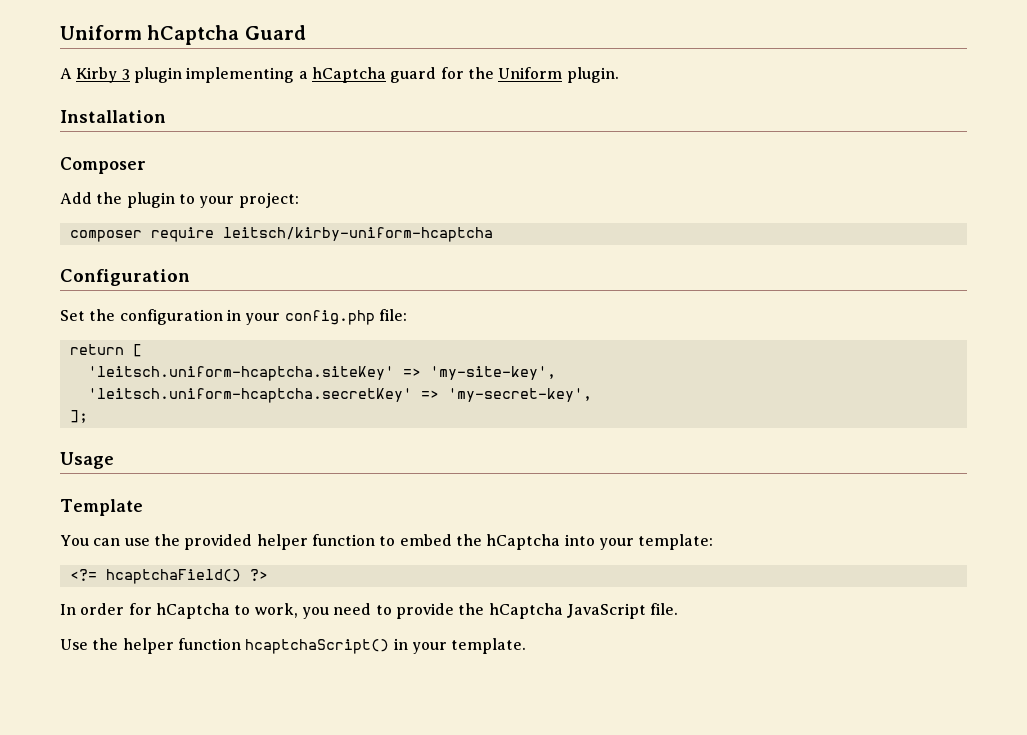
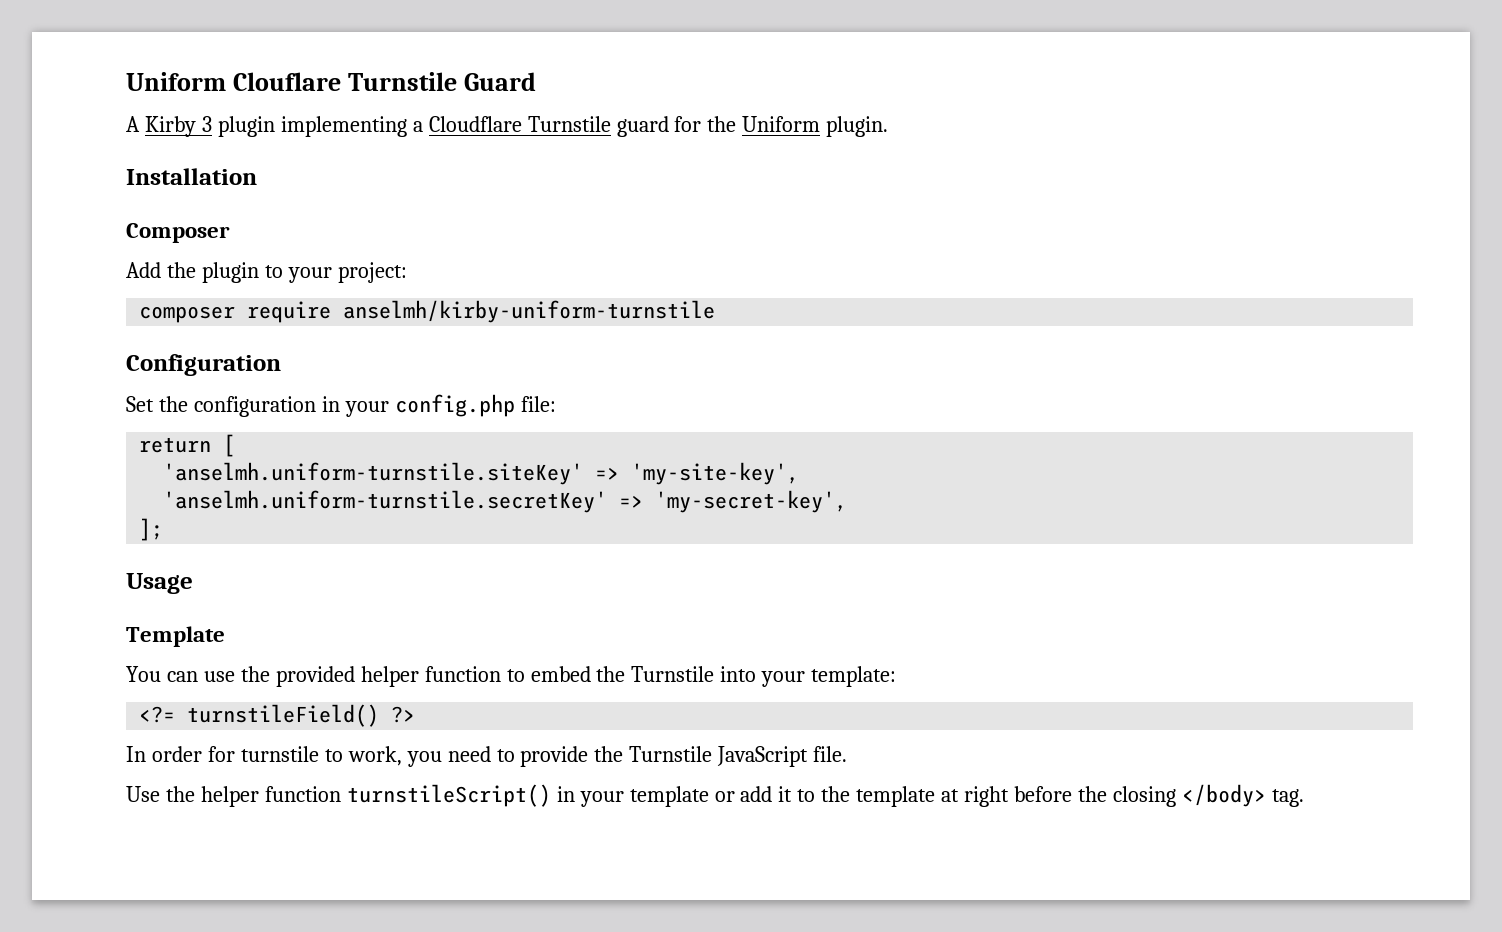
[60,25,240,45] Uniform hCaptcha -> [126,72,457,91] Uniform Clouflare Turnstile
[311,67,386,83] hCaptcha -> [428,116,611,132] Cloudflare Turnstile
[222,227,493,242] leitsch/kirby-uniform-hcaptcha -> [343,300,716,323] anselmh/kirby-uniform-turnstile
[87,366,394,381] 'leitsch.uniform-hcaptcha.siteKey' -> [163,462,584,485] 'anselmh.uniform-turnstile.siteKey'
[87,388,412,403] 'leitsch.uniform-hcaptcha.secretKey' -> [163,490,608,513] 'anselmh.uniform-turnstile.secretKey'
[486,534,561,550] hCaptcha -> [631,666,715,682] Turnstile
[105,569,241,584] hcaptchaField() -> [187,704,380,727] turnstileField()
[155,603,230,619] hCaptcha -> [240,746,319,762] turnstile
[488,603,563,619] hCaptcha -> [629,746,713,762] Turnstile
[245,638,527,654] hcaptchaScript() in your template. -> [346,784,1304,807] turnstileScript() in your template or add it to the template at right before the closing </body> tag.

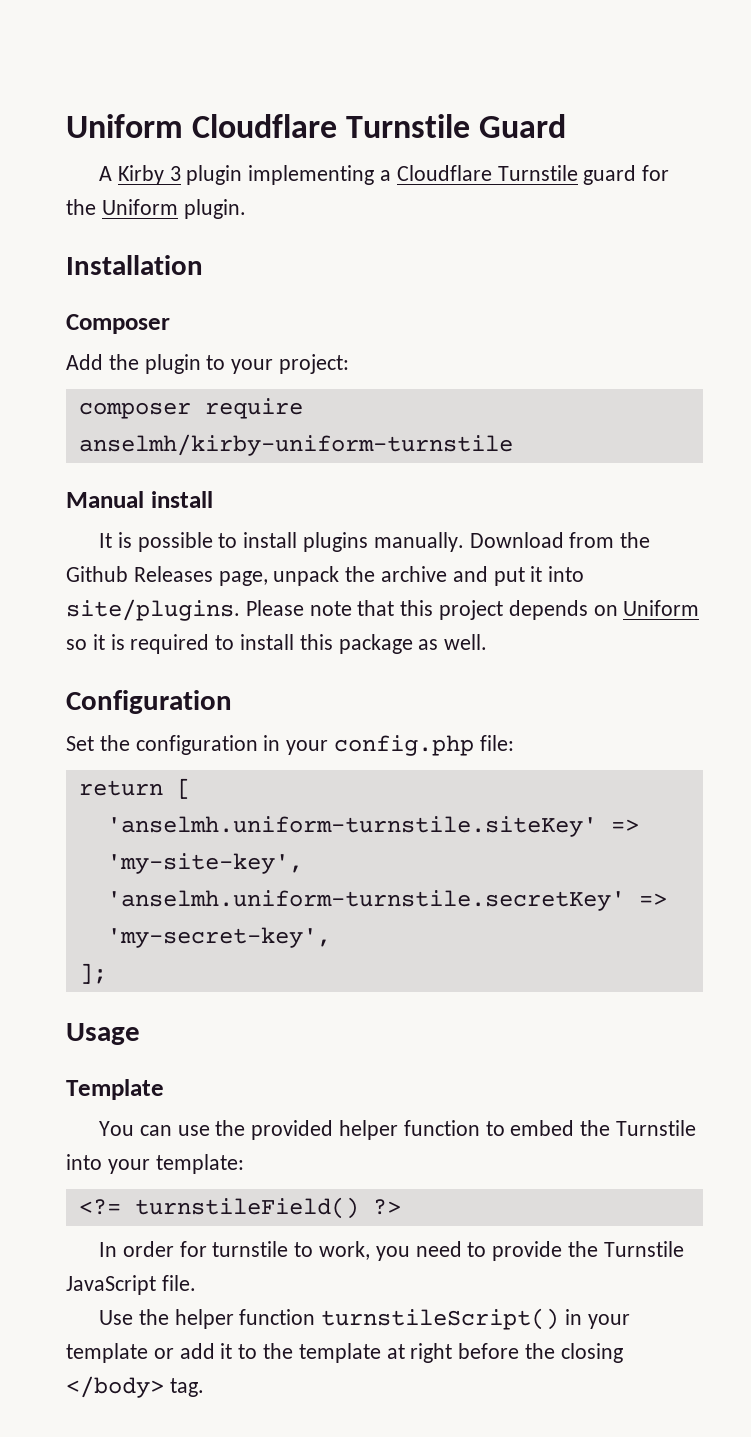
[126,72,341,91] Uniform Clouflare -> [66,114,338,138] Uniform Cloudflare
(716, 311) none -> [66,491,213,508] [99,532,651,552] [66,566,585,586] [66,599,700,621] [66,634,488,654] // Manual install // It is possible to install plugins manually. Download from the Github Releases page, unpack the archive and put it into site/plugins. Please note that this project depends on Uniform so it is required to install this package as well.

